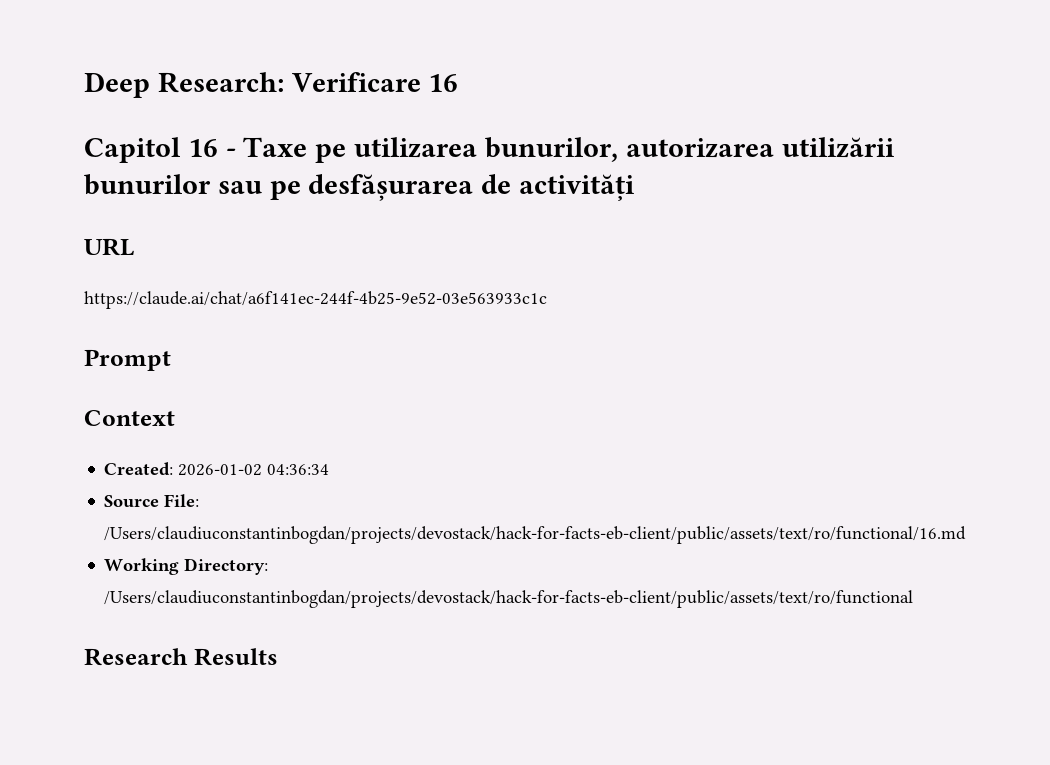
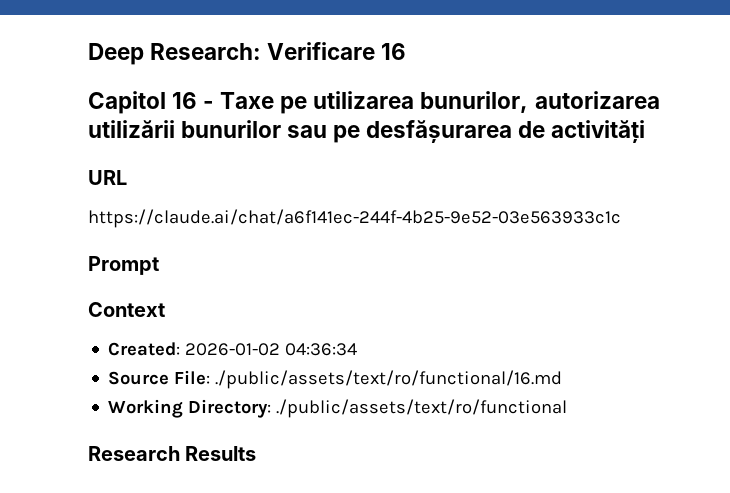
[104,526,967,544] /Users/claudiuconstantinbogdan/projects/devostack/hack-for-facts-eb-client/public/assets/text/ro/functional/16.md -> [215,370,563,389] ./public/assets/text/ro/functional/16.md
[104,590,914,608] /Users/claudiuconstantinbogdan/projects/devostack/hack-for-facts-eb-client/public/assets/text/ro/functional -> [276,399,568,418] ./public/assets/text/ro/functional

